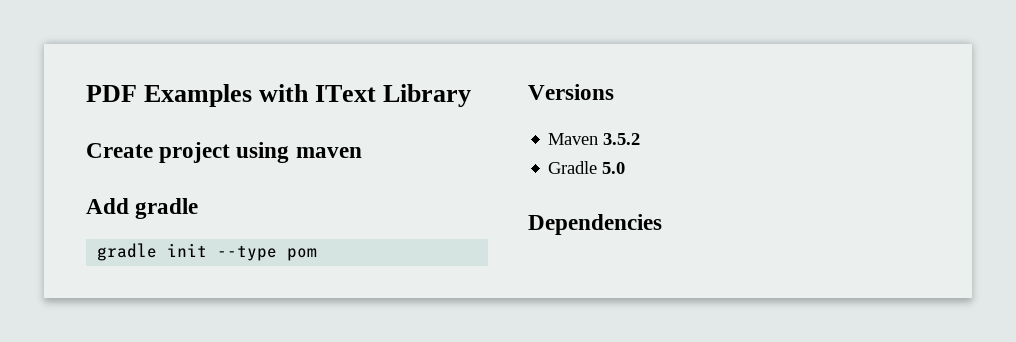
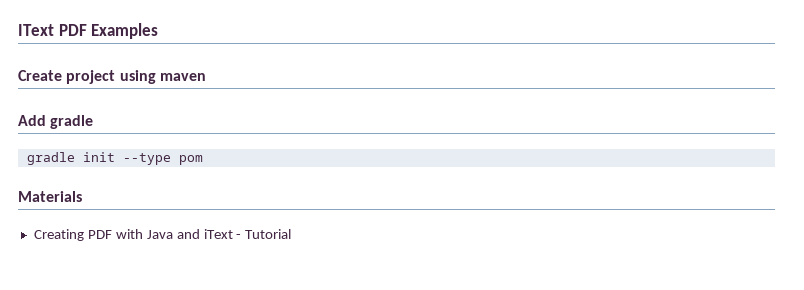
(86, 93) none -> [18,24,54,36] IText
[259,84,472,107] with IText Library -> (159, 31) none
[528,84,614,100] [548,133,641,145] [548,161,626,174] [528,214,662,235] Versions // Maven 3.5.2 // Gradle 5.0 // Dependencies -> [18,191,82,202] [33,229,292,241] Materials // Creating PDF with Java and iText - Tutorial

